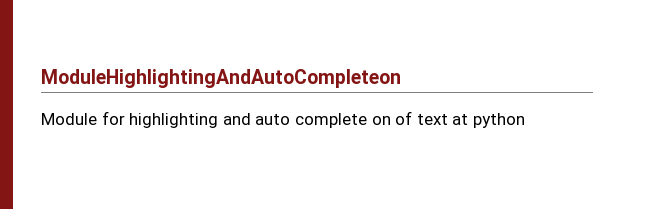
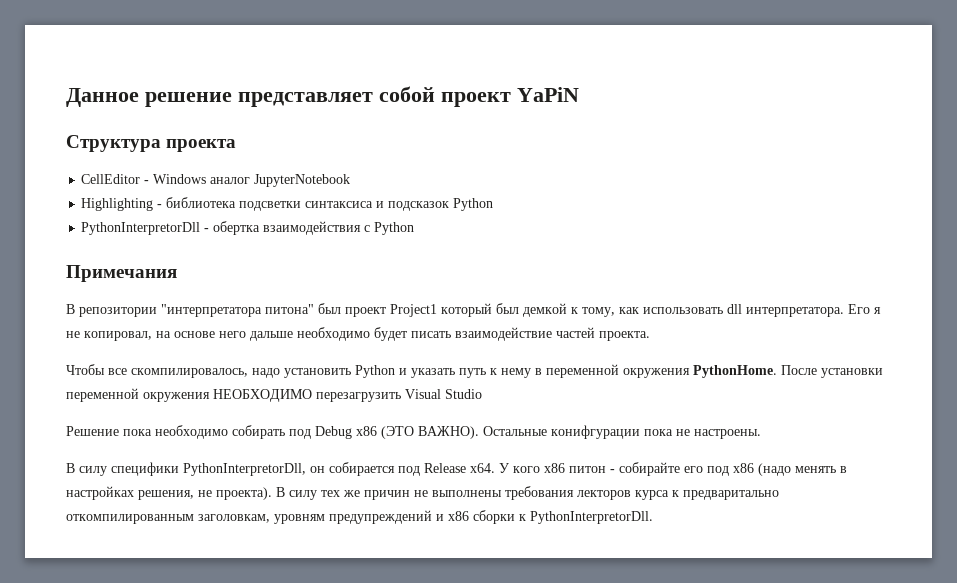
[41,69,401,88] [41,111,525,128] ModuleHighlightingAndAutoCompleteon // Module for highlighting and auto complete on of text at python -> [66,86,579,107] [66,135,237,152] [81,174,351,187] [81,197,494,211] [81,221,415,235] [66,265,177,282] [66,303,881,317] [66,327,650,341] [66,364,883,378] [66,388,482,402] [66,425,761,439] [66,462,847,476] [66,486,779,500] [66,510,653,524] Данное решение представляет собой проект YaPiN // Структура проекта // CellEditor - Windows аналог JupyterNotebook // Highlighting - библиотека подсветки синтаксиса и подсказок Python // PythonInterpretorDll - обертка взаимодействия с Python // Примечания // В репозитории "интерпретатора питона" был проект Project1 который был демкой к тому, как использовать dll интерпретатора. Его я не копировал, на основе него дальше необходимо будет писать взаимодействие частей проекта. // Чтобы все скомпилировалось, надо установить Python и указать путь к нему в переменной окружения PythonHome. После установки переменной окружения НЕОБХОДИМО перезагрузить Visual Studio // Решение пока необходимо собирать под Debug x86 (ЭТО ВАЖНО). Остальные конифгурации пока не настроены. // В силу специфики PythonInterpretorDll, он собирается под Release x64. У кого x86 питон - собирайте его под x86 (надо менять в настройках решения, не проекта). В силу тех же причин не выполнены требования лекторов курса к предваритально откомпилированным заголовкам, уровням предупреждений и x86 сборки к PythonInterpretorDll.

